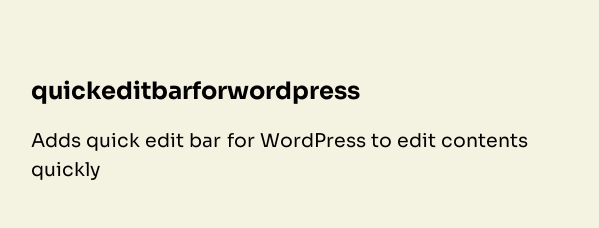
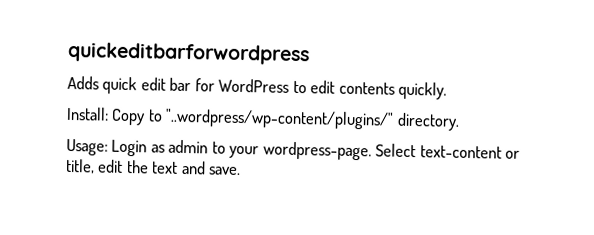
[31,161,100,180] quickly -> [398,81,448,100] [66,106,460,131] [66,138,521,161] [65,158,242,176] quickly. // Install: Copy to "..wordpress/wp-content/plugins/" directory. // Usage: Login as admin to your wordpress-page. Select text-content or title, edit the text and save.

